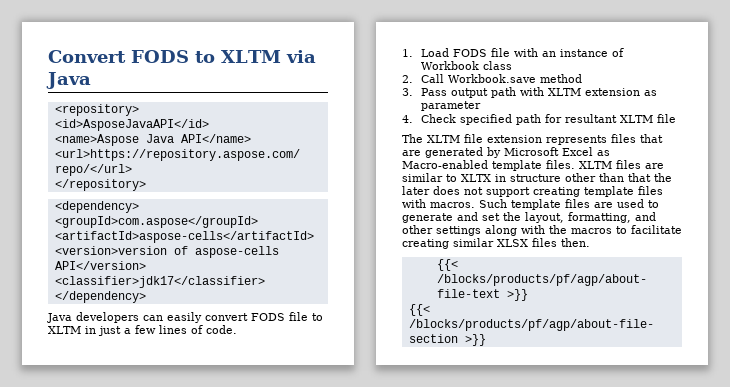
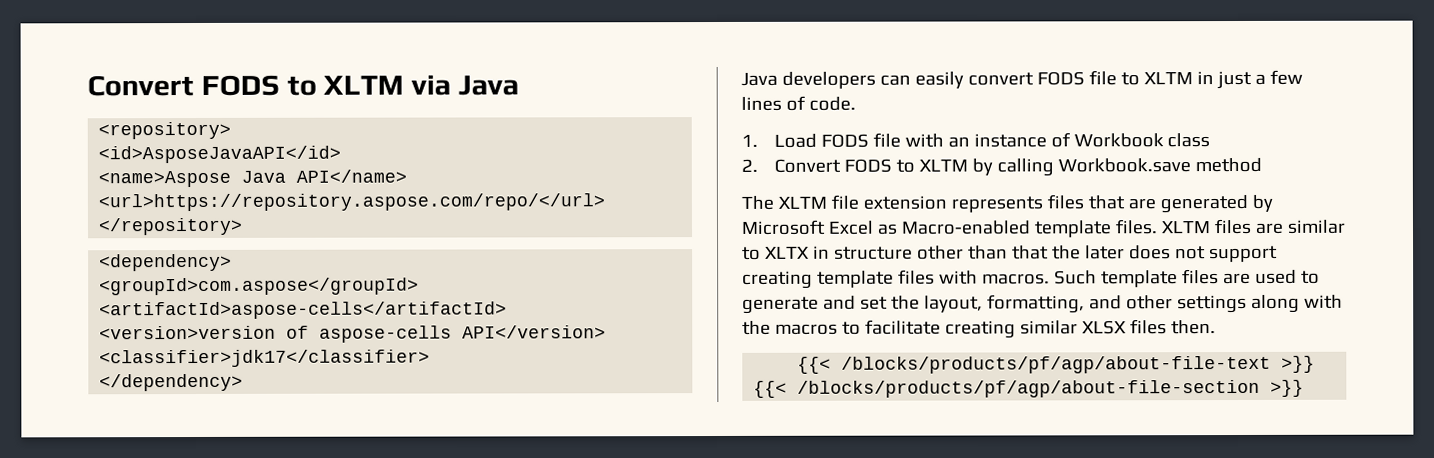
[420,74,582,83] [402,87,657,98] [420,101,481,111] [402,114,676,125] Call Workbook.save method // 3. Pass output path with XLTM extension as parameter // 4. Check specified path for resultant XLTM file -> [773,157,1262,177] Convert FODS to XLTM by calling Workbook.save method

